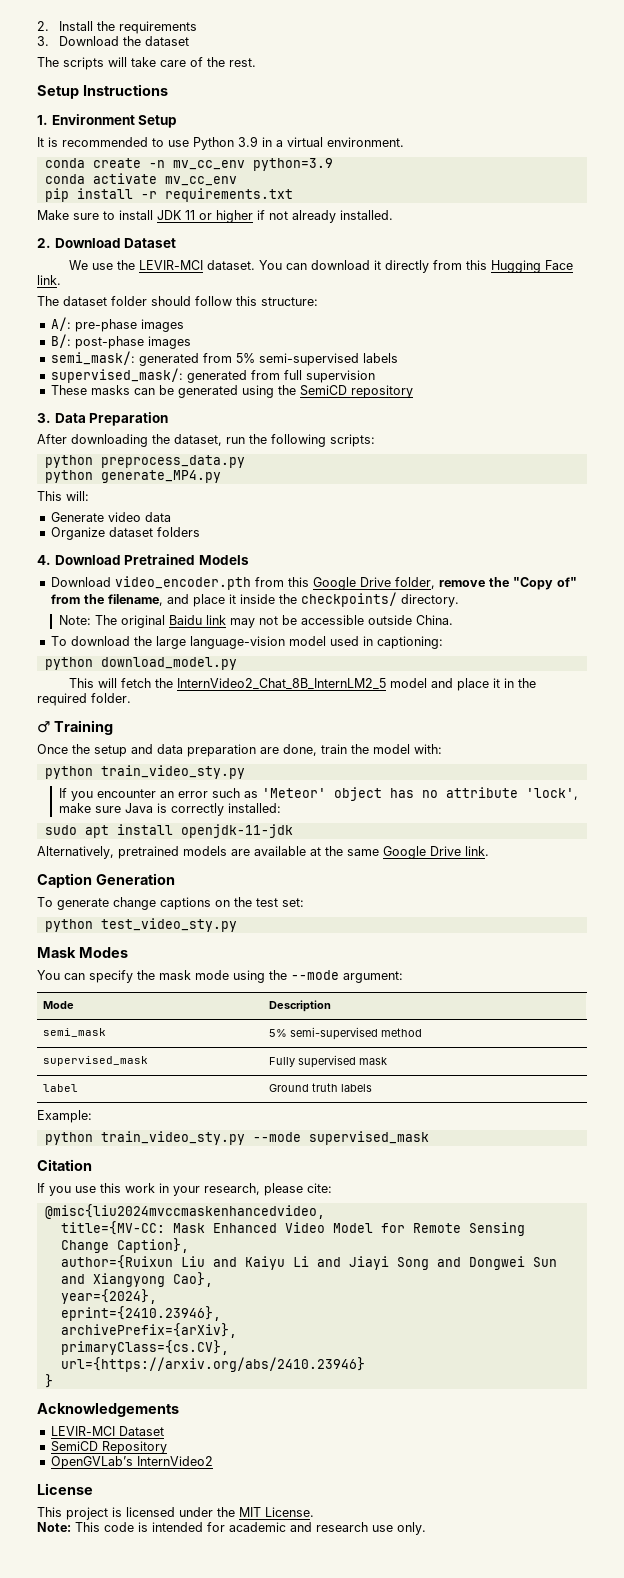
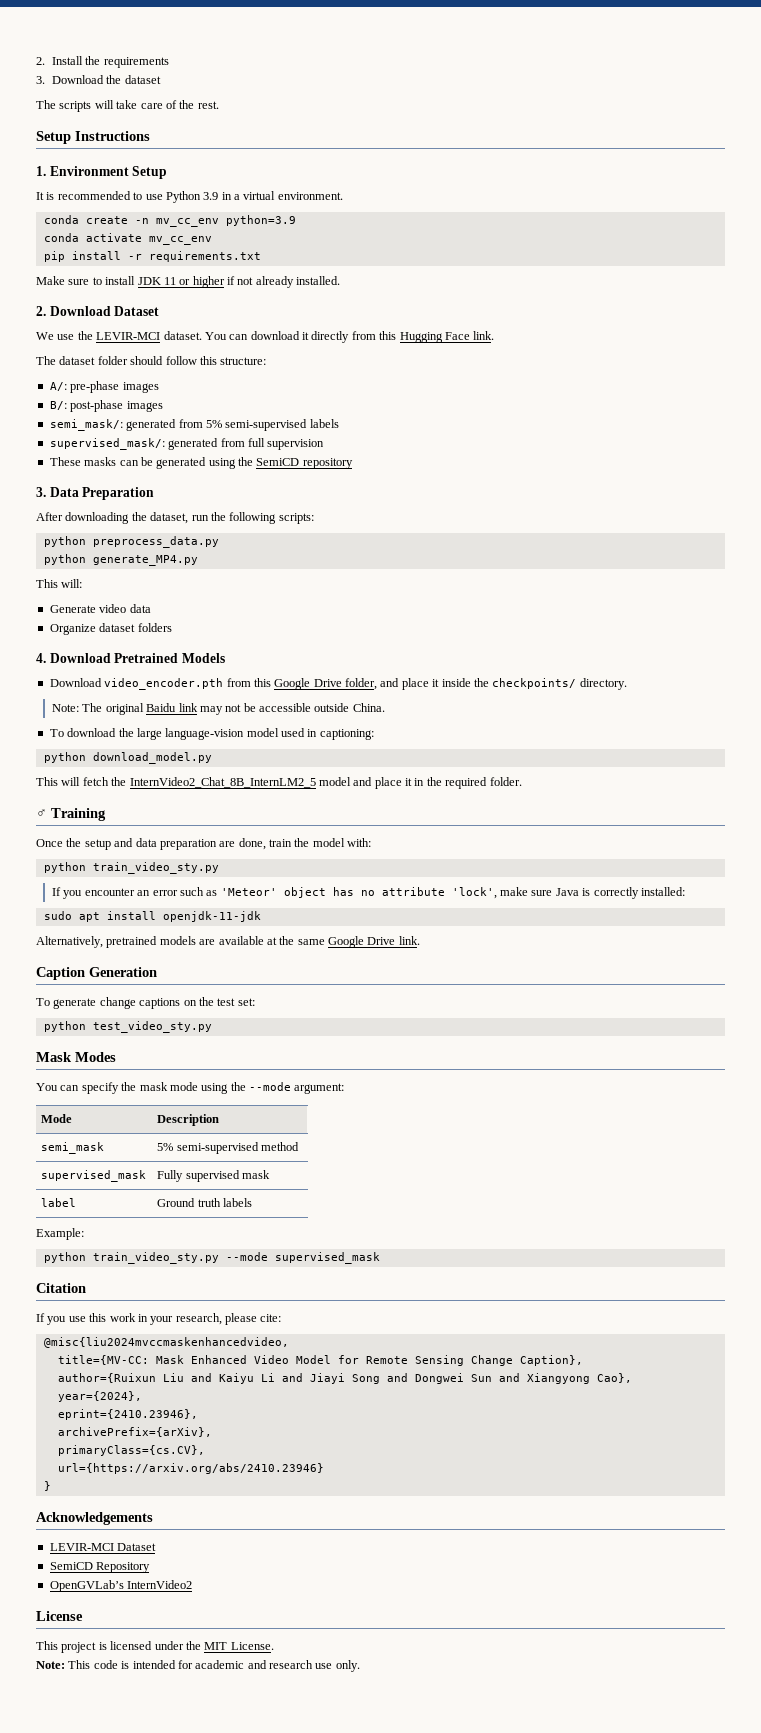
[438,577,577,590] [50,594,163,606] remove the "Copy of" from the filename, -> (377, 684) none

